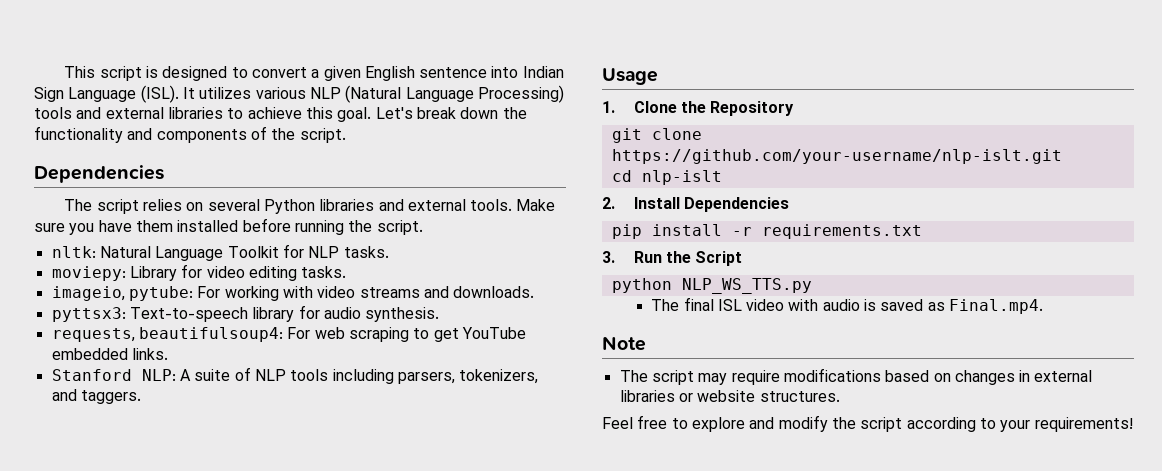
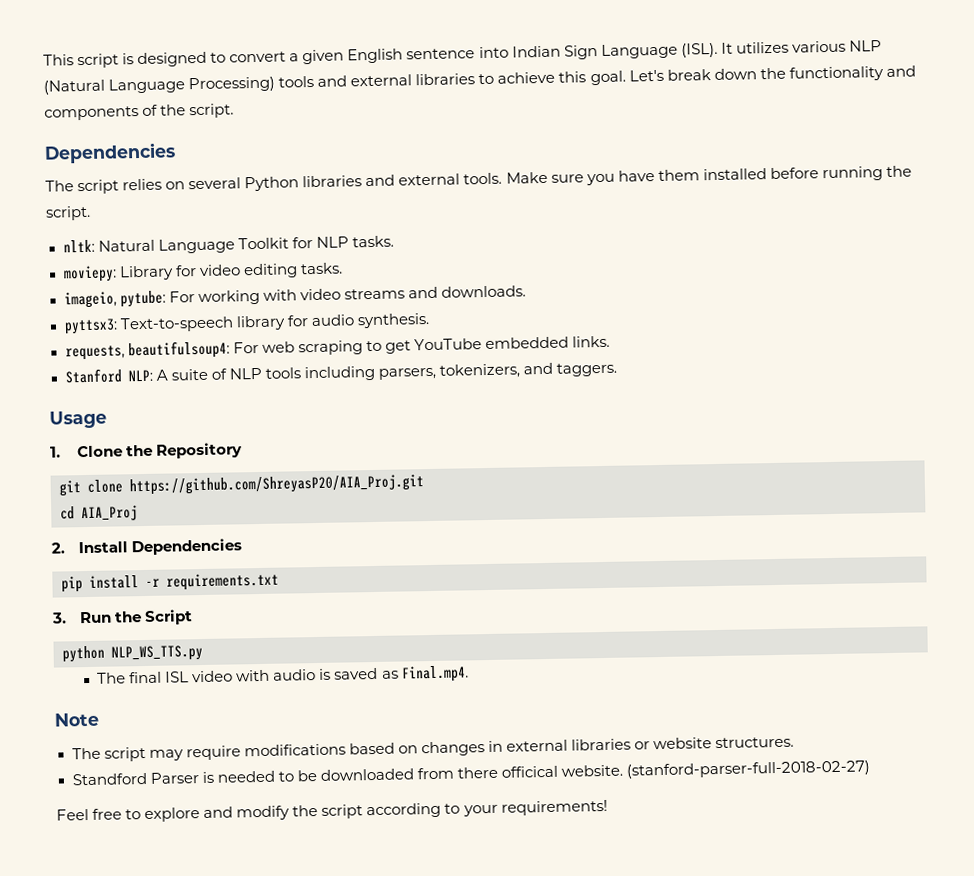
[611,149,1062,164] https://github.com/your-username/nlp-islt.git -> [129,474,424,496] https://github.com/ShreyasP20/AIA_Proj.git
[641,170,722,185] nlp-islt -> [81,505,138,522] AIA_Proj
(840, 396) none -> [71,760,871,786] // Standford Parser is needed to be downloaded from there officical website. (stanford-parser-full-2018-02-27)

